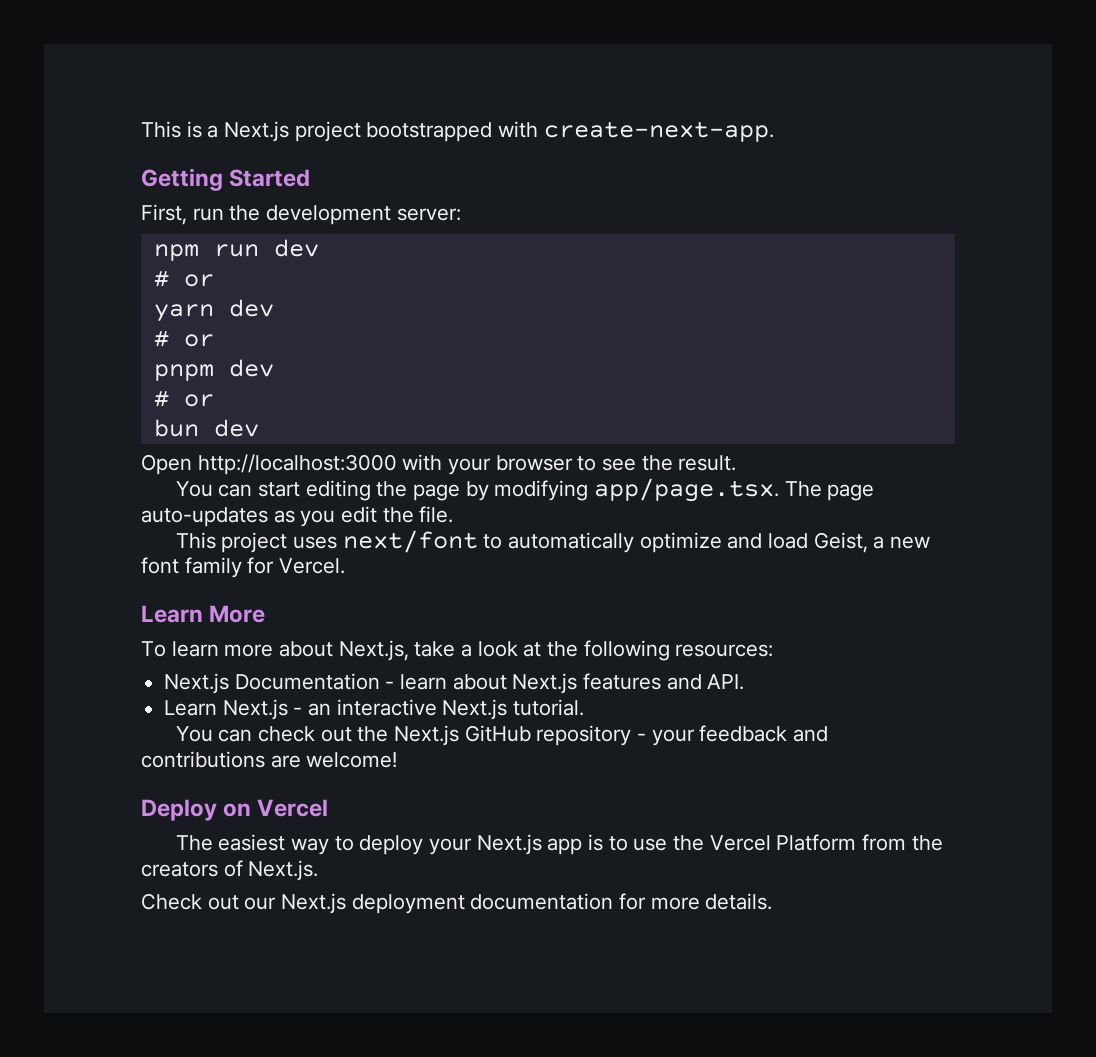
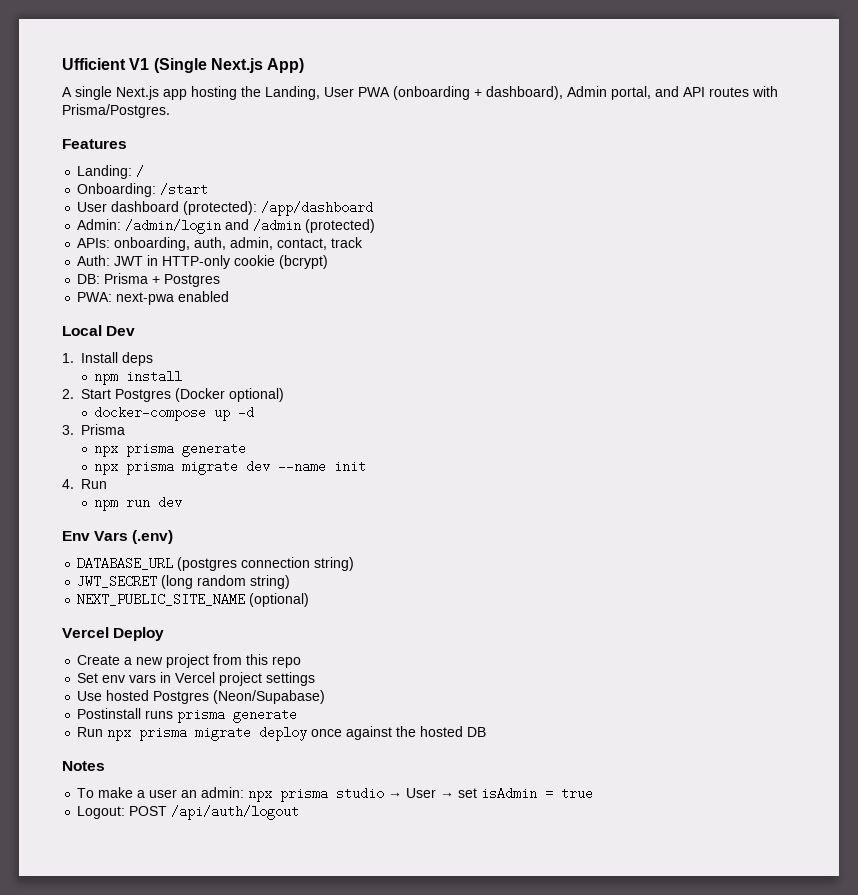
[141,121,774,142] [141,168,311,191] [141,204,461,225] [153,239,319,261] [153,270,214,287] [153,299,274,322] [153,330,214,347] [153,359,274,381] [153,390,214,407] [153,419,259,437] [141,454,737,475] [175,478,875,502] [141,506,454,527] [175,530,930,553] [141,557,346,578] [141,605,266,623] [141,640,774,661] [164,673,745,694] [164,699,585,720] [175,725,828,746] [141,751,398,768] [141,799,329,821] [175,834,943,855] [141,860,319,881] [141,893,773,914] This is a Next.js project bootstrapped with create-next-app. // Getting Started // First, run the development server: // npm run dev // # or // yarn dev // # or // pnpm dev // # or // bun dev // Open http://localhost:3000 with your browser to see the result. // You can start editing the page by modifying app/page.tsx. The page auto-updates as you edit the file. // This project uses next/font to automatically optimize and load Geist, a new font family for Vercel. // Learn More // To learn more about Next.js, take a look at the following resources: // Next.js Documentation - learn about Next.js features and API. // Learn Next.js - an interactive Next.js tutorial. // You can check out the Next.js GitHub repository - your feedback and contributions are welcome! // Deploy on Vercel // The easiest way to deploy your Next.js app is to use the Vercel Platform from the creators of Next.js. // Check out our Next.js deployment documentation for more details. -> [62,58,305,73] [62,86,778,100] [62,104,170,118] [62,139,127,149] [77,165,145,179] [77,183,209,197] [77,201,374,216] [77,219,376,234] [77,237,364,251] [77,255,329,269] [77,273,221,287] [77,291,230,305] [62,325,136,336] [62,352,153,366] [94,370,183,385] [62,388,284,402] [94,406,255,421] [62,424,125,435] [94,442,247,457] [94,460,367,475] [62,479,107,489] [94,496,183,511] [62,530,174,544] [77,557,355,571] [77,575,291,589] [77,593,310,607] [62,627,165,641] [77,654,302,668] [77,672,316,686] [77,690,326,704] [77,708,298,723] [77,726,487,741] [62,761,105,771] [77,787,594,802] [77,805,300,820] Ufficient V1 (Single Next.js App) // A single Next.js app hosting the Landing, User PWA (onboarding + dashboard), Admin portal, and API routes with Prisma/Postgres. // Features // Landing: / // Onboarding: /start // User dashboard (protected): /app/dashboard // Admin: /admin/login and /admin (protected) // APIs: onboarding, auth, admin, contact, track // Auth: JWT in HTTP-only cookie (bcrypt) // DB: Prisma + Postgres // PWA: next-pwa enabled // Local Dev // 1. Install deps // npm install // 2. Start Postgres (Docker optional) // docker-compose up -d // 3. Prisma // npx prisma generate // npx prisma migrate dev --name init // 4. Run // npm run dev // Env Vars (.env) // DATABASE_URL (postgres connection string) // JWT_SECRET (long random string) // NEXT_PUBLIC_SITE_NAME (optional) // Vercel Deploy // Create a new project from this repo // Set env vars in Vercel project settings // Use hosted Postgres (Neon/Supabase) // Postinstall runs prisma generate // Run npx prisma migrate deploy once against the hosted DB // Notes // To make a user an admin: npx prisma studio → User → set isAdmin = true // Logout: POST /api/auth/logout

